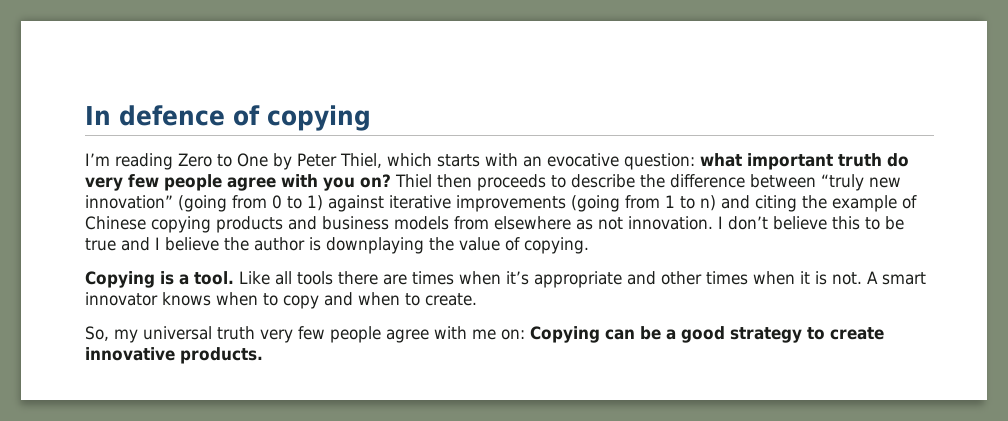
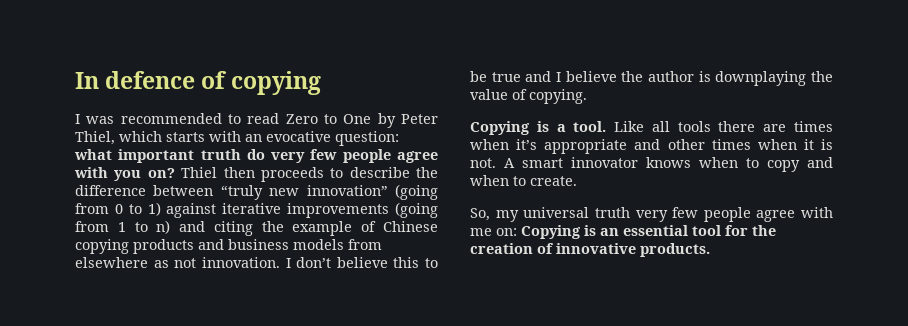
[85,153,173,170] I’m reading -> [75,113,280,124] I was recommended to read
[605,326,884,343] can be a good strategy to create -> [584,225,776,236] [470,243,553,254] is an essential tool for the creation of

